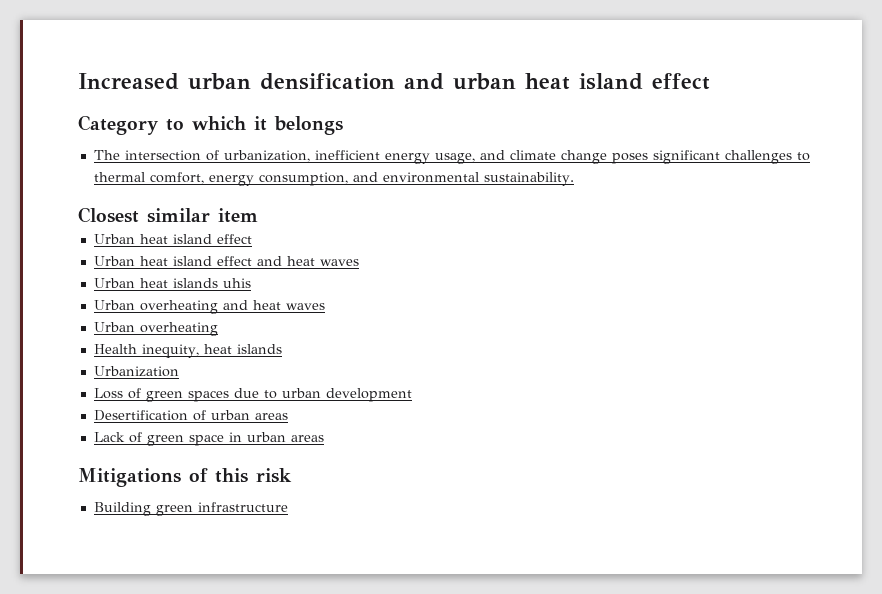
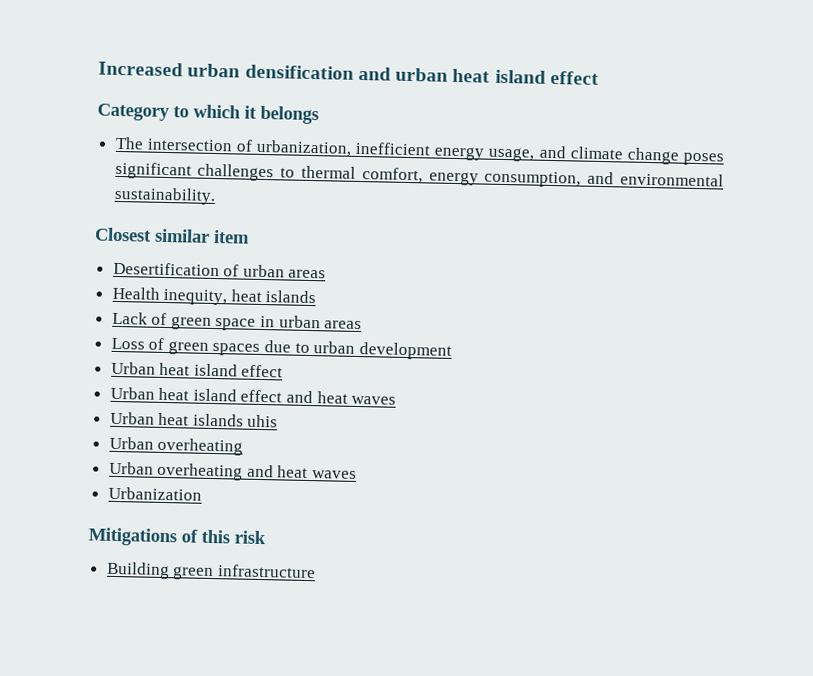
(258, 215) none -> [112,261,327,279] [111,286,317,306] [111,311,363,331] [110,337,452,360] // Desertification of urban areas // Health inequity, heat islands // Lack of green space in urban areas // Loss of green spaces due to urban development
[222,300,325,310] [93,322,218,336] [93,344,282,358] [93,366,179,377] [93,388,412,402] [93,410,288,421] [93,432,324,446] and heat waves // Urban overheating // Health inequity, heat islands // Urbanization // Loss of green spaces due to urban development // Desertification of urban areas // Lack of green space in urban areas -> [108,461,358,481] [107,486,202,501] // Urban overheating and heat waves // Urbanization

